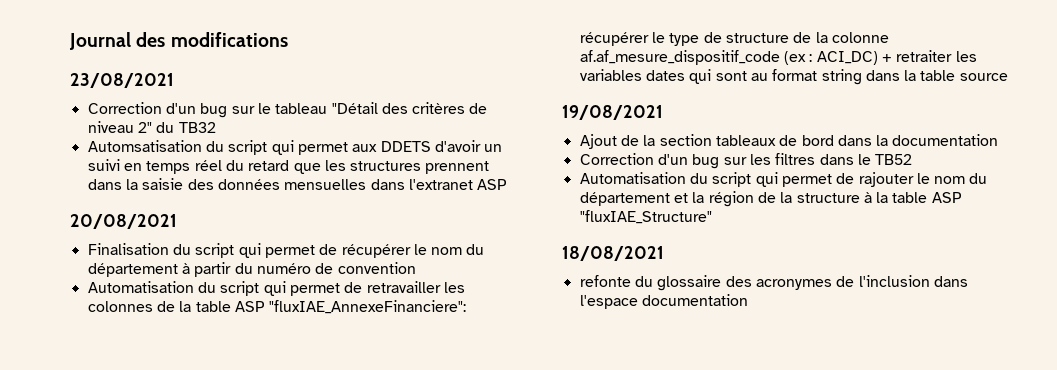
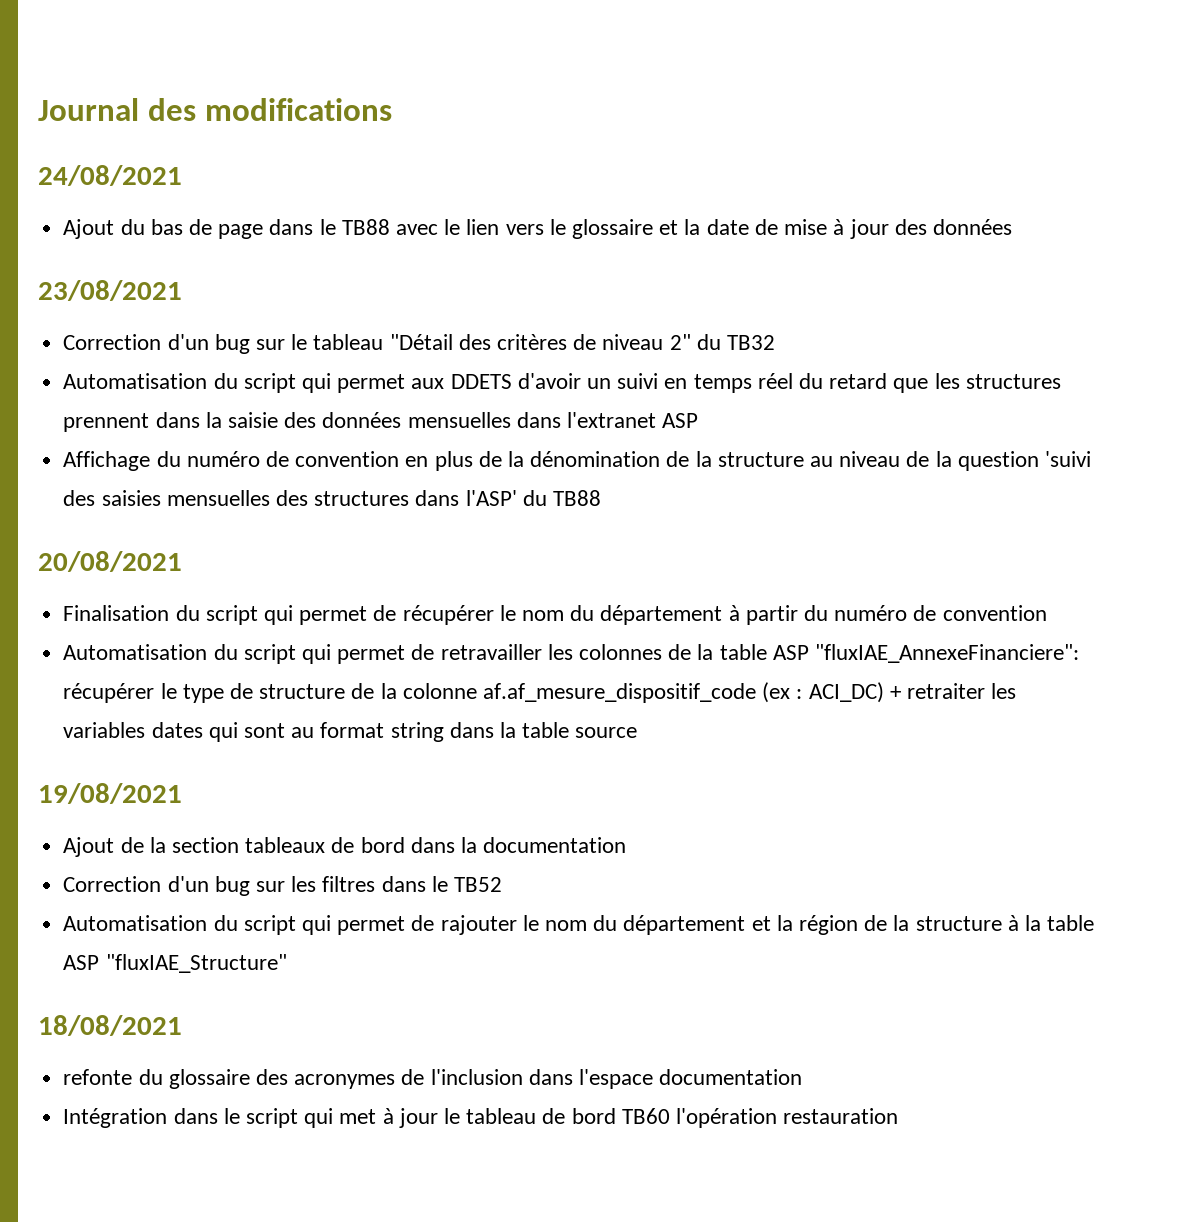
(288, 39) none -> [38,165,182,186] [63,219,1012,239] // 24/08/2021 // Ajout du bas de page dans le TB88 avec le lien vers le glossaire et la date de mise à jour des données
[87,140,202,152] Automsatisation -> [63,373,208,389] Automatisation
(508, 184) none -> [63,451,1092,471] [63,490,601,506] // Affichage du numéro de convention en plus de la dénomination de la structure au niveau de la question 'suivi des saisies mensuelles des structures dans l'ASP' du TB88
(748, 300) none -> [63,1108,899,1128] // Intégration dans le script qui met à jour le tableau de bord TB60 l'opération restauration

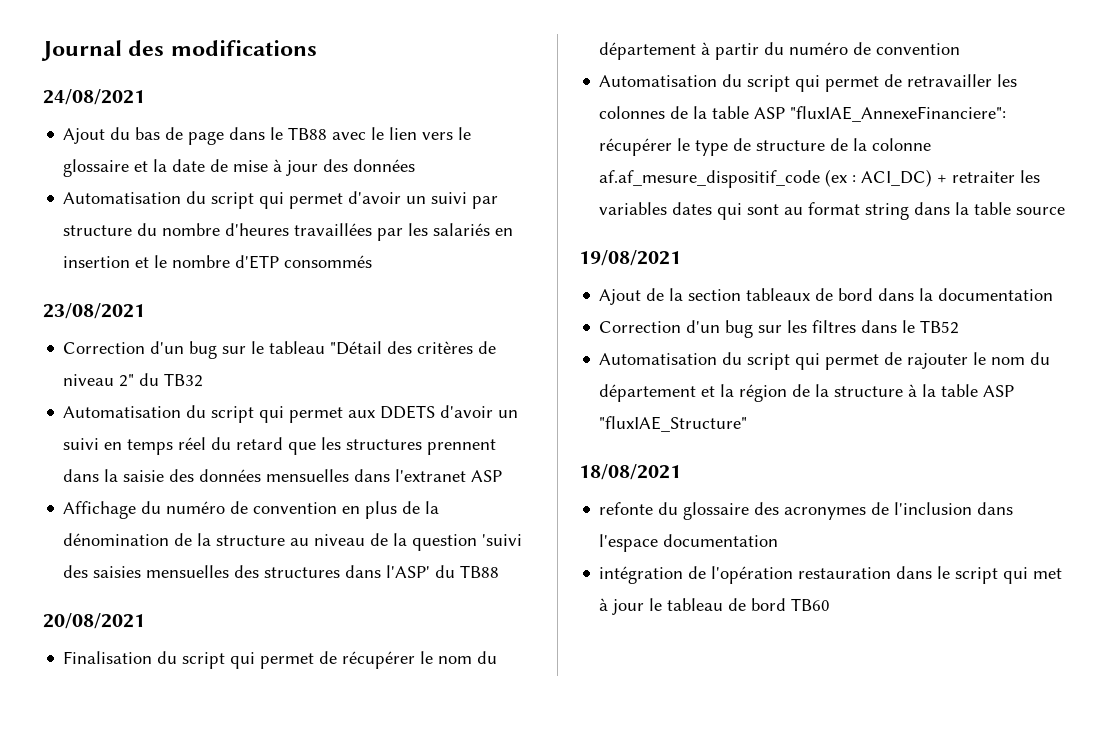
(1012, 227) none -> [63,191,499,209] [63,223,514,241] [63,255,373,269] // Automatisation du script qui permet d'avoir un suivi par structure du nombre d'heures travaillées par les salariés en insertion et le nombre d'ETP consommés
[63,1108,168,1128] Intégration -> [599,566,892,584] intégration de l'opération restauration
[676,1108,899,1128] l'opération restauration -> (831, 604) none

